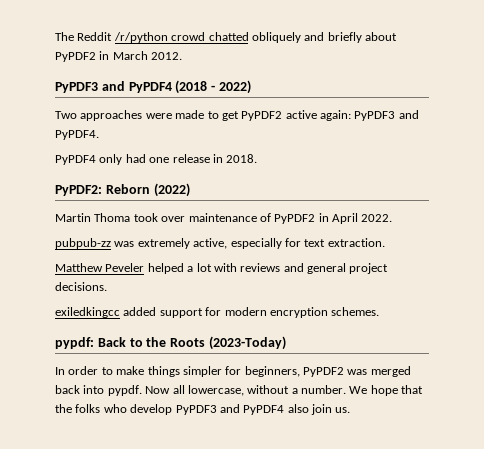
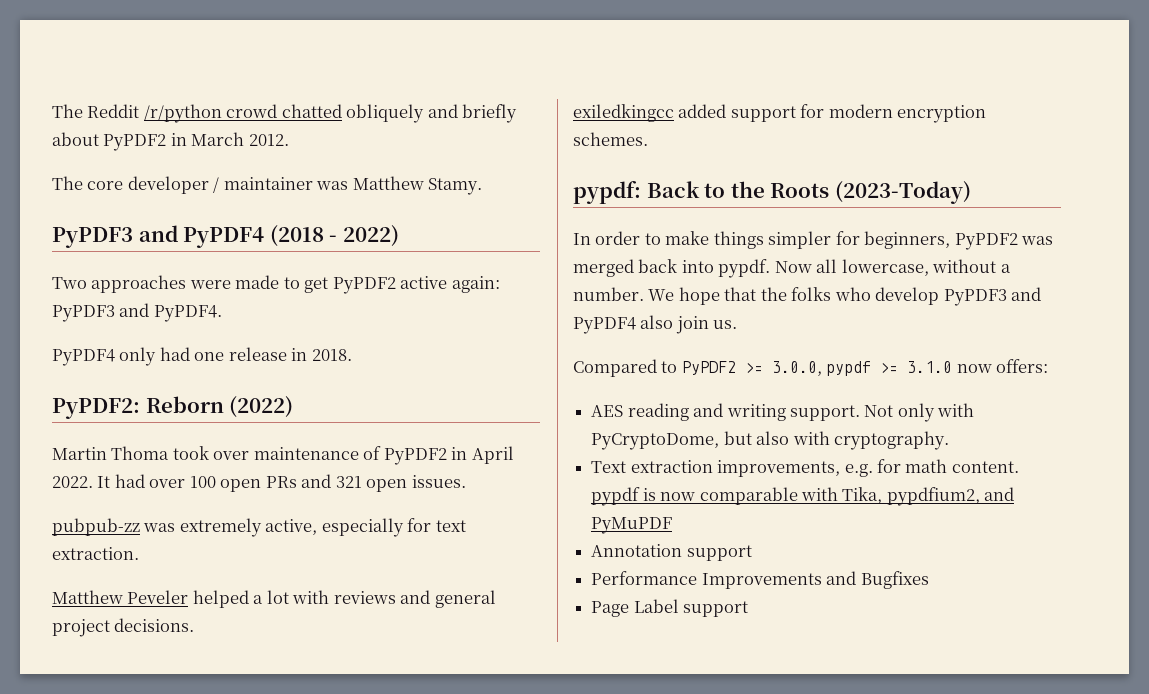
(183, 56) none -> [52,176,483,195] // The core developer / maintainer was Matthew Stamy.
(393, 218) none -> [97,474,466,492] It had over 100 open PRs and 321 open issues.
(351, 410) none -> [573,359,1049,377] [591,403,975,422] [591,431,949,450] [591,459,1019,477] [591,487,1015,506] [591,517,673,534] [591,544,752,561] [591,571,929,589] [591,599,749,617] // Compared to PyPDF2 >= 3.0.0, pypdf >= 3.1.0 now offers: // AES reading and writing support. Not only with PyCryptoDome, but also with cryptography. // Text extraction improvements, e.g. for math content. pypdf is now comparable with Tika, pypdfium2, and PyMuPDF // Annotation support // Performance Improvements and Bugfixes // Page Label support

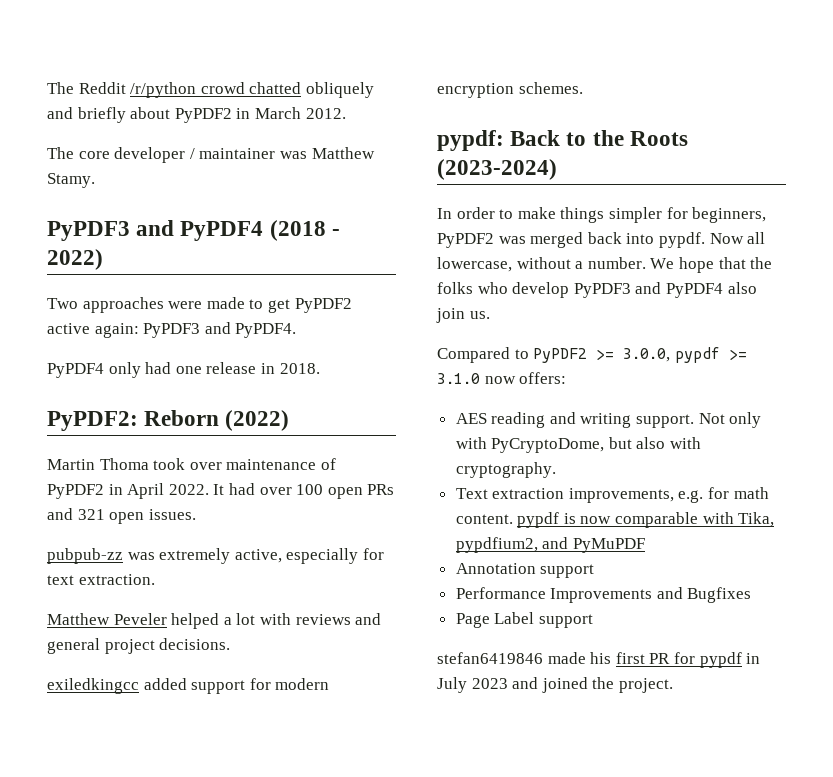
[834,181,971,204] (2023-Today) -> [437,159,557,180] (2023-2024)
(749, 609) none -> [437,652,761,668] [437,677,673,693] // stefan6419846 made his first PR for pypdf in July 2023 and joined the project.

